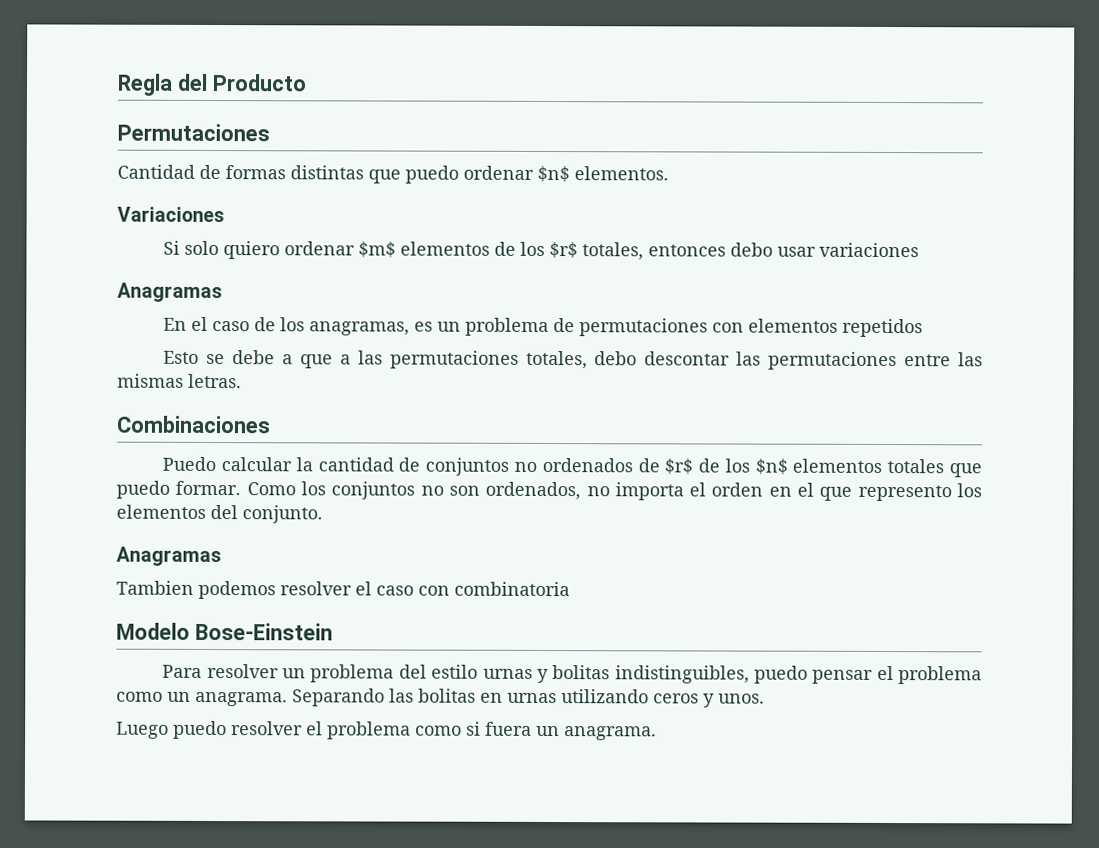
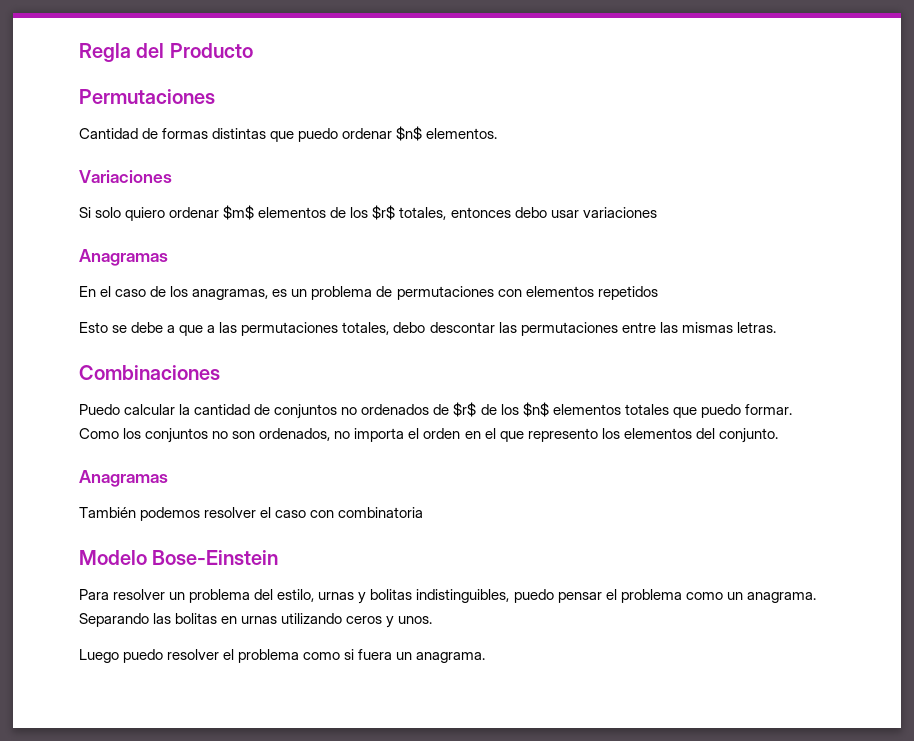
[116,580,194,595] Tambien -> [79,507,136,518] También
[431,664,479,679] estilo -> [277,589,315,602] estilo,

